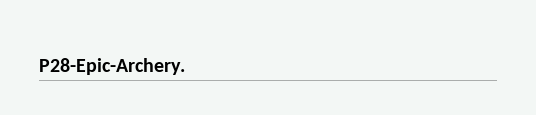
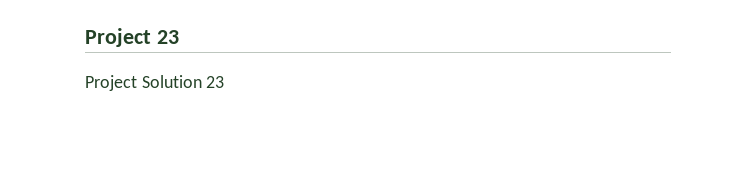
[39,58,185,75] P28-Epic-Archery. -> [85,28,179,47] [85,75,225,91] Project 23 // Project Solution 23

